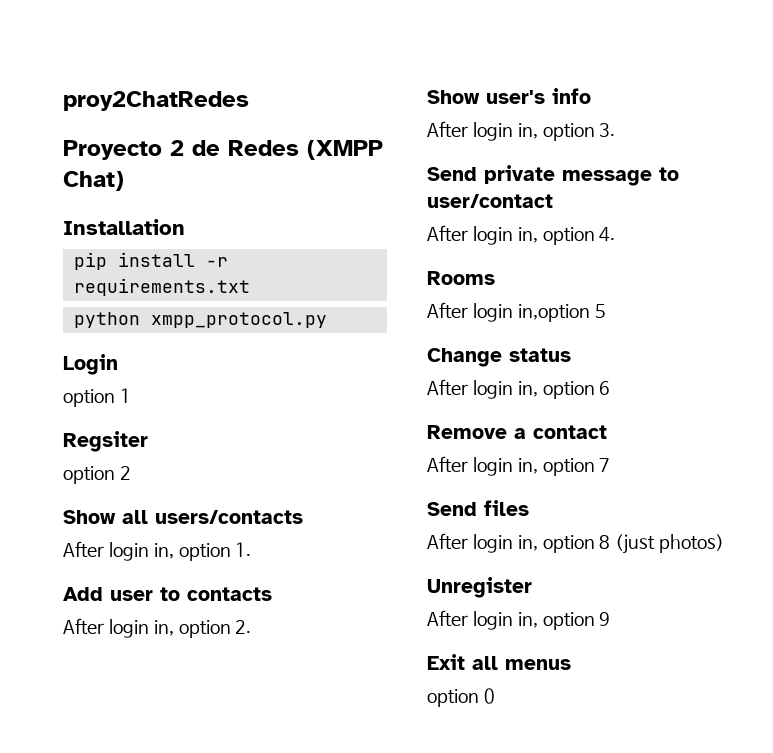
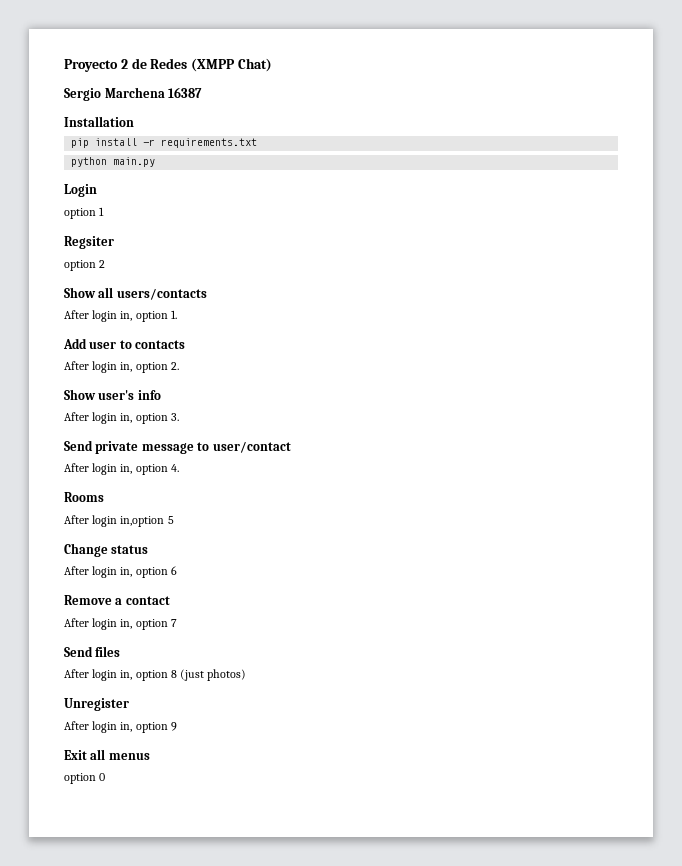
[63,91,249,111] proy2ChatRedes // -> (64, 65) none
(124, 181) none -> [64,87,203,101] // Sergio Marchena 16387
[150,312,327,328] xmpp_protocol.py -> [113,157,156,167] main.py

